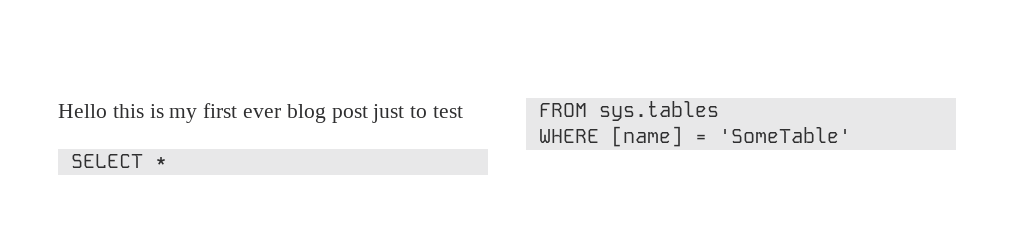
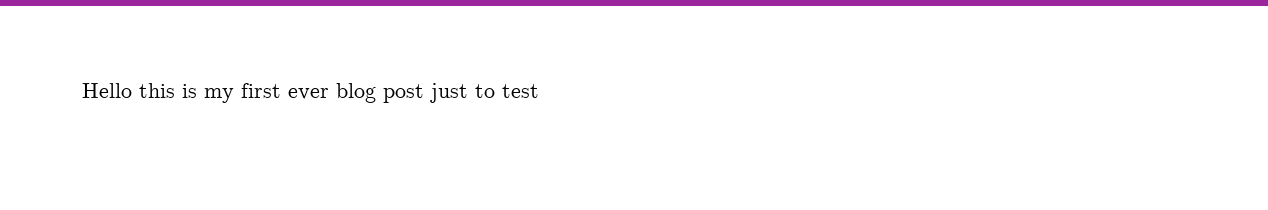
[70,154,167,168] [538,101,719,121] [538,126,851,147] // SELECT * // FROM sys.tables // WHERE [name] = 'SomeTable' -> (539, 91) none

